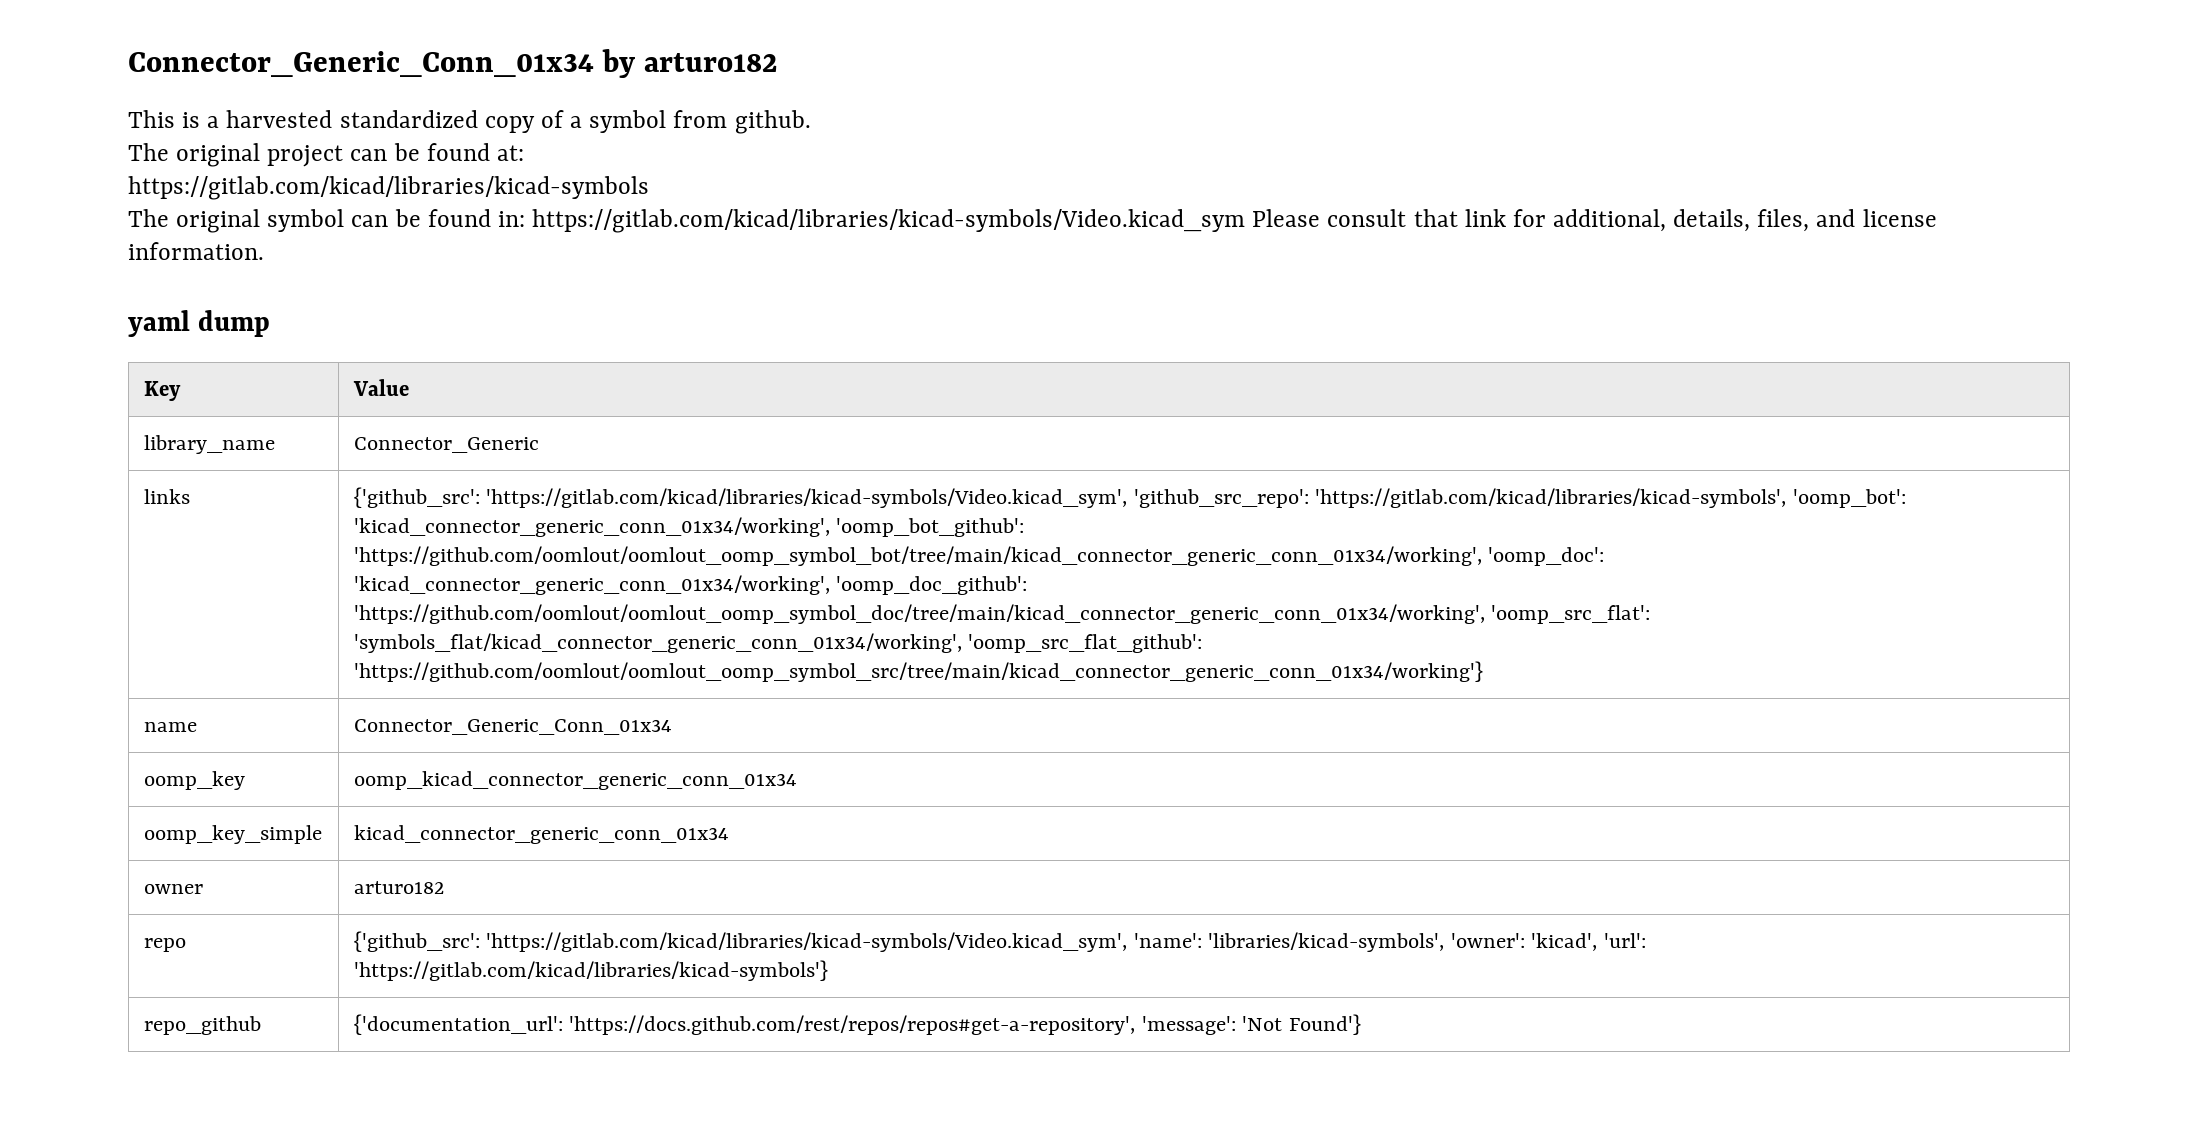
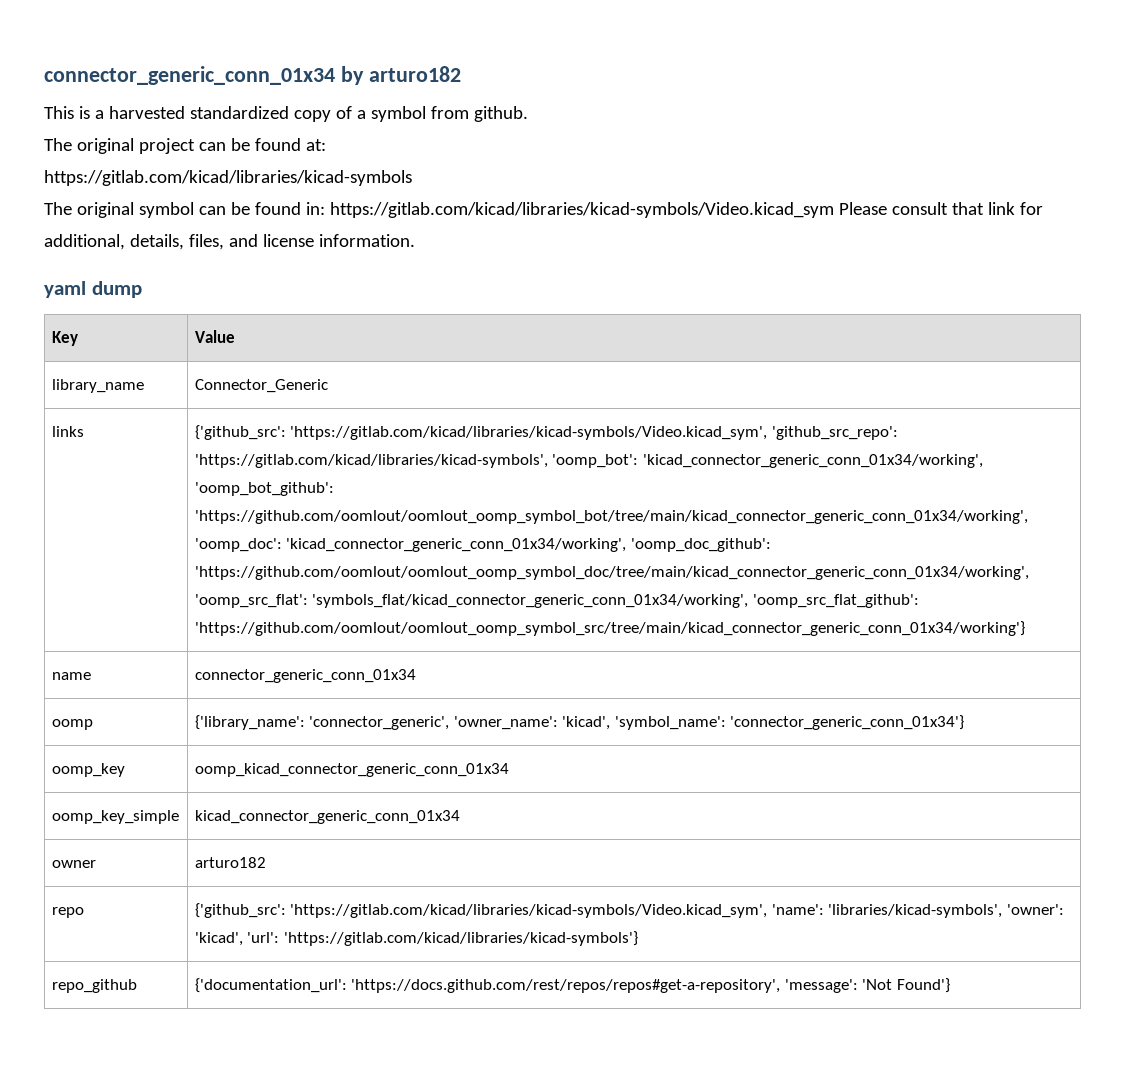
[128,51,594,77] Connector_Generic_Conn_01x34 -> [44,66,335,85] connector_generic_conn_01x34
[353,719,672,735] Connector_Generic_Conn_01x34 -> [194,669,416,683] [51,719,93,730] [194,715,965,730] connector_generic_conn_01x34 // oomp | {'library_name': 'connector_generic', 'owner_name': 'kicad', 'symbol_name': 'connector_generic_conn_01x34'}

